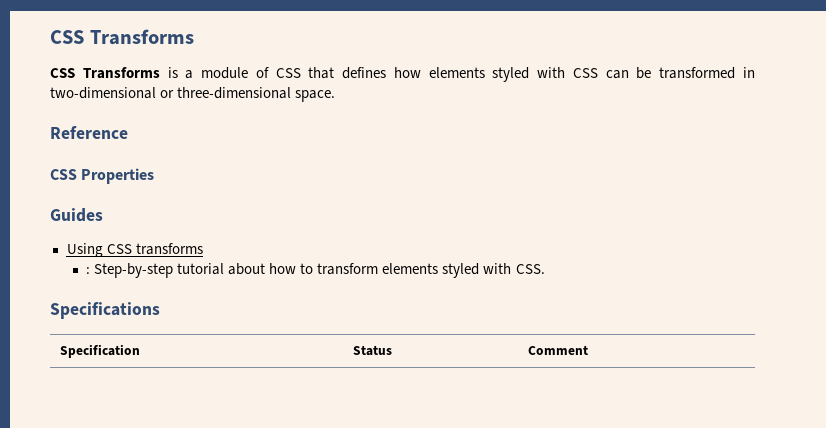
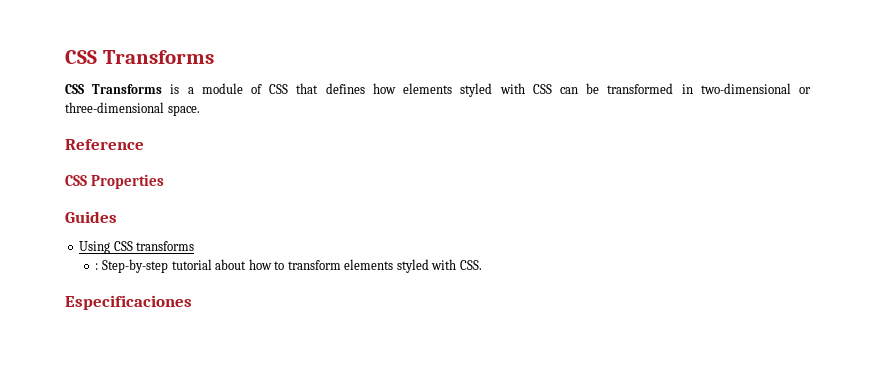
[50,302,160,319] [60,344,141,358] [353,345,393,356] [528,345,589,355] Specifications // Specification | Status | Comment -> [65,295,192,310] Especificaciones

